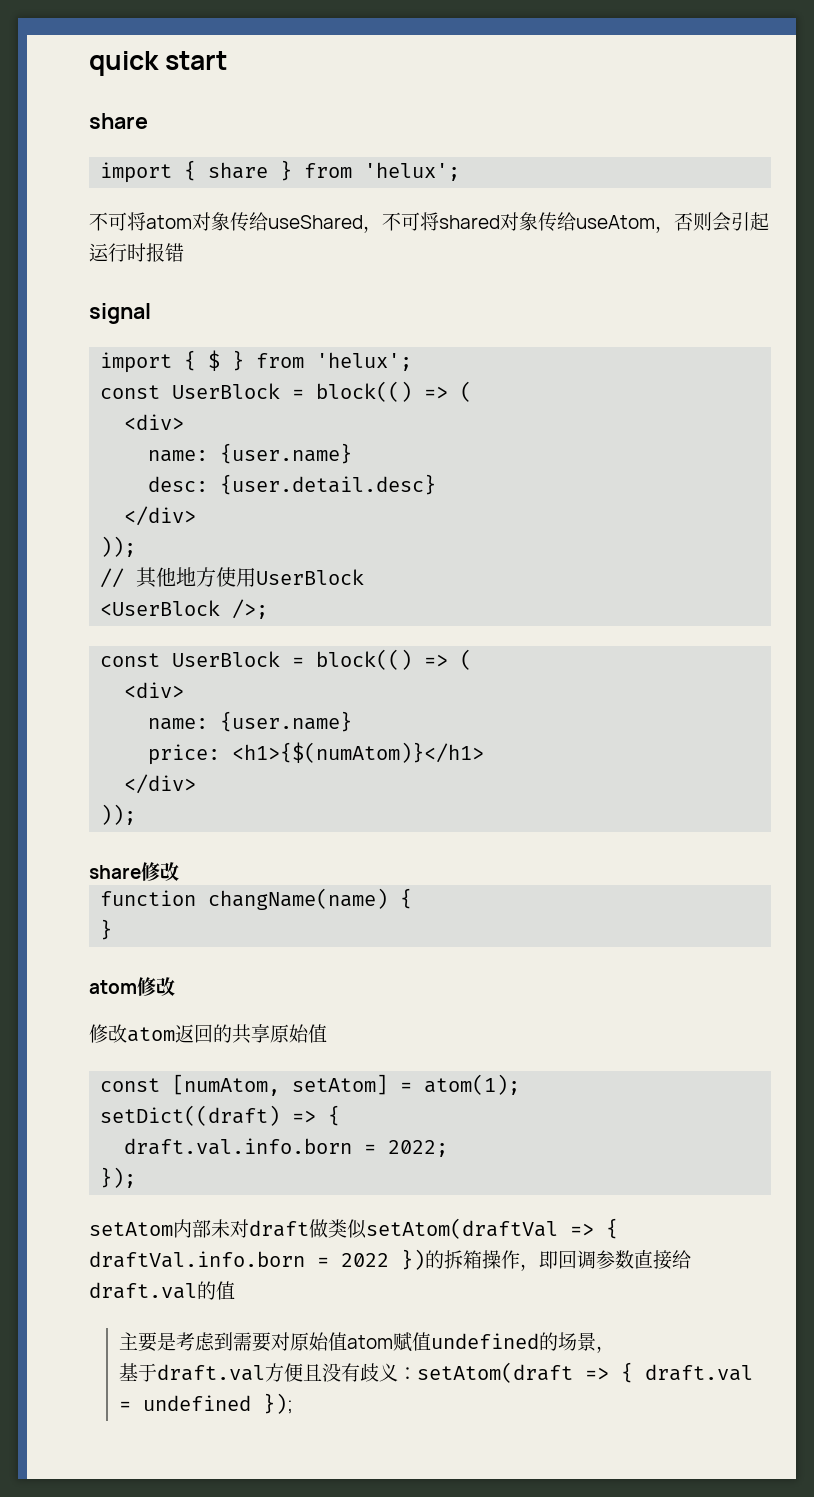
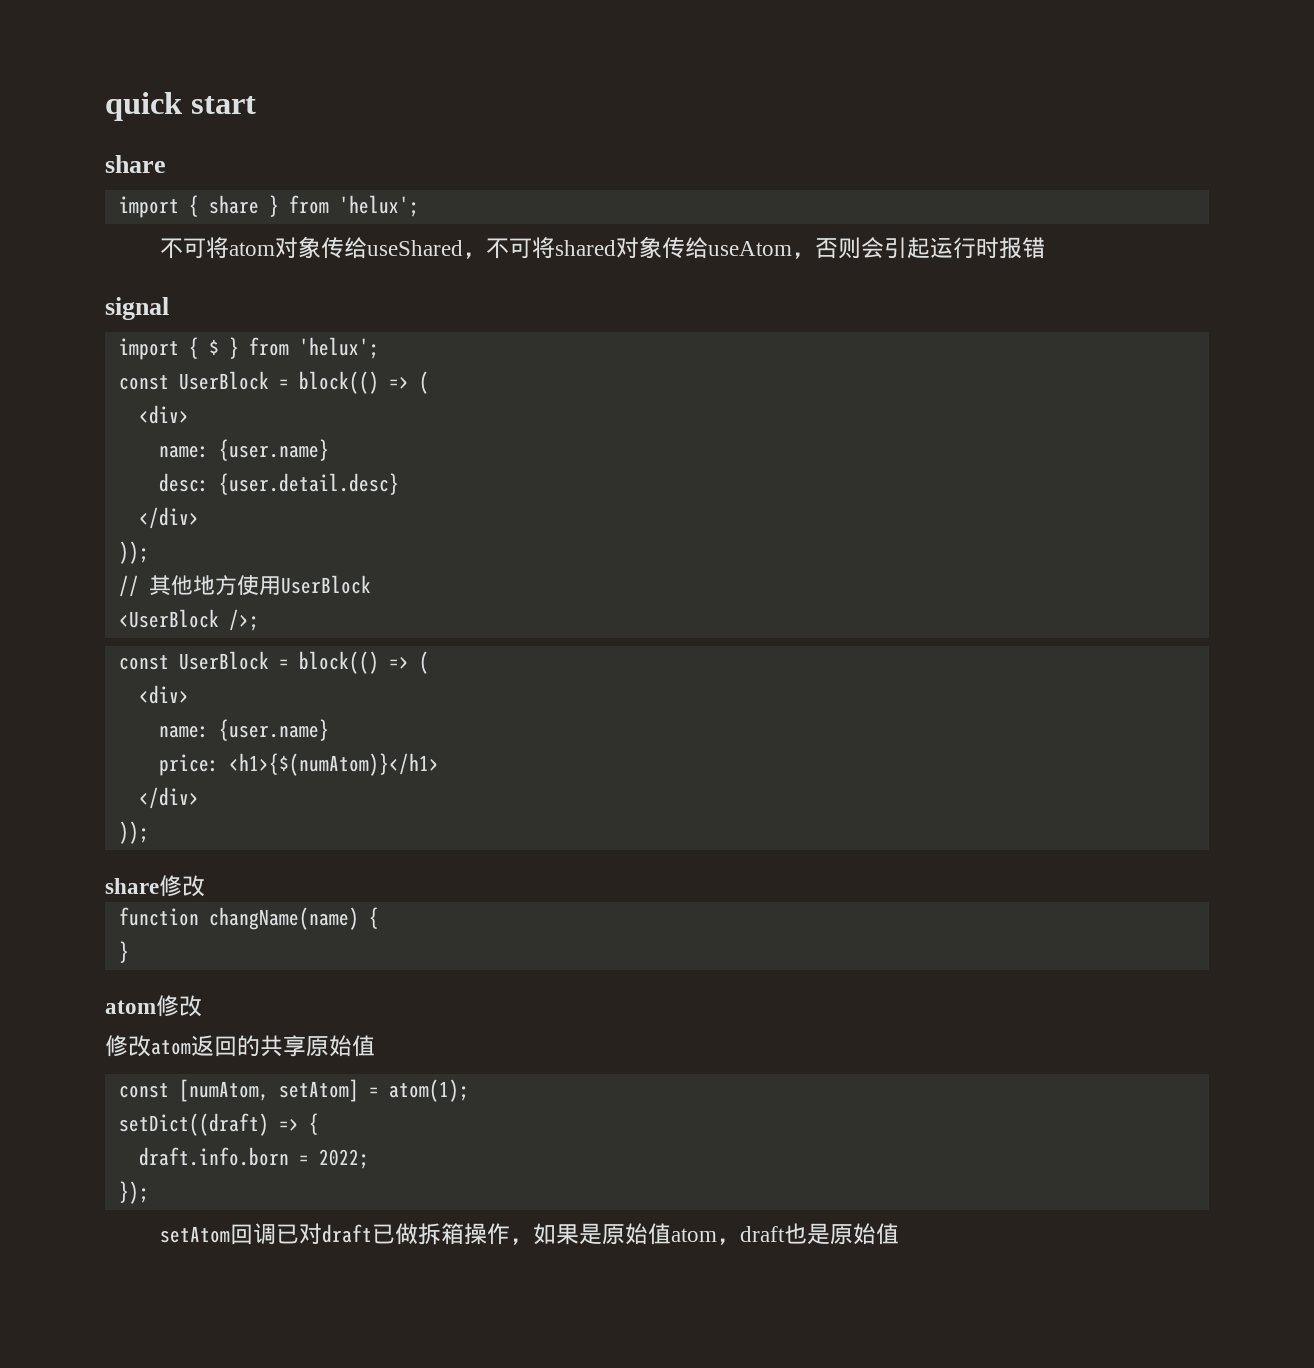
[124,1138,353,1155] draft.val.info.born -> [138,1147,289,1166] draft.info.born
[173,1218,618,1239] [89,1249,691,1271] [89,1281,235,1300] [118,1332,615,1353] [118,1362,753,1383] [118,1393,293,1414] 内部未对draft做类似setAtom(draftVal => { draftVal.info.born = 2022 })的拆箱操作，即回调参数直接给draft.val的值 // 主要是考虑到需要对原始值atom赋值undefined的场景， // 基于draft.val方便且没有歧义：setAtom(draft => { draft.val = undefined }); -> [230,1223,900,1245] 回调已对draft已做拆箱操作，如果是原始值atom，draft也是原始值

